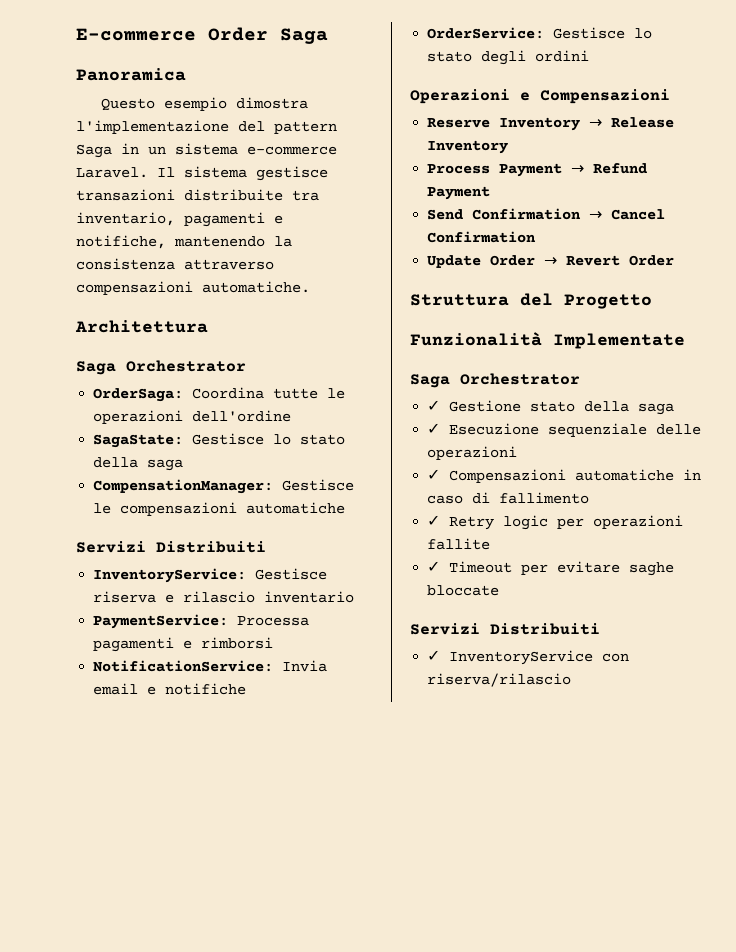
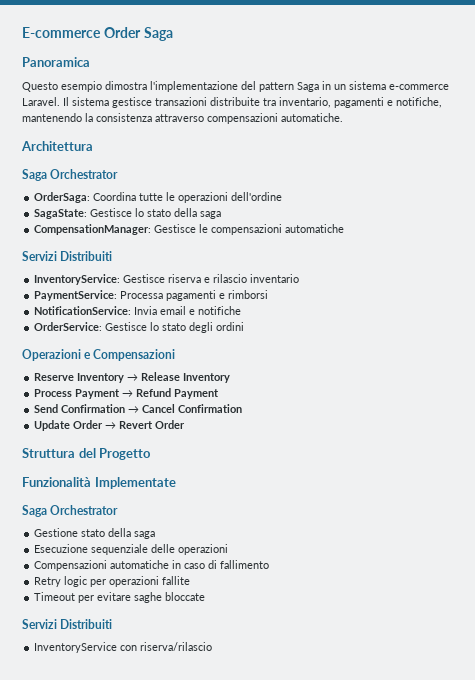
[427,400,441,411] ✓ -> (119, 510) none
[427,423,441,434] ✓ -> (156, 535) none
[427,469,441,480] ✓ -> (229, 549) none
[427,515,441,526] ✓ -> (270, 564) none
[427,561,441,572] ✓ -> (191, 580) none
[427,650,441,661] ✓ -> (113, 624) none

